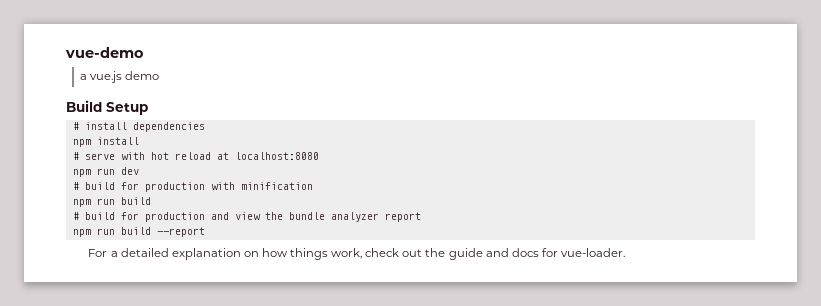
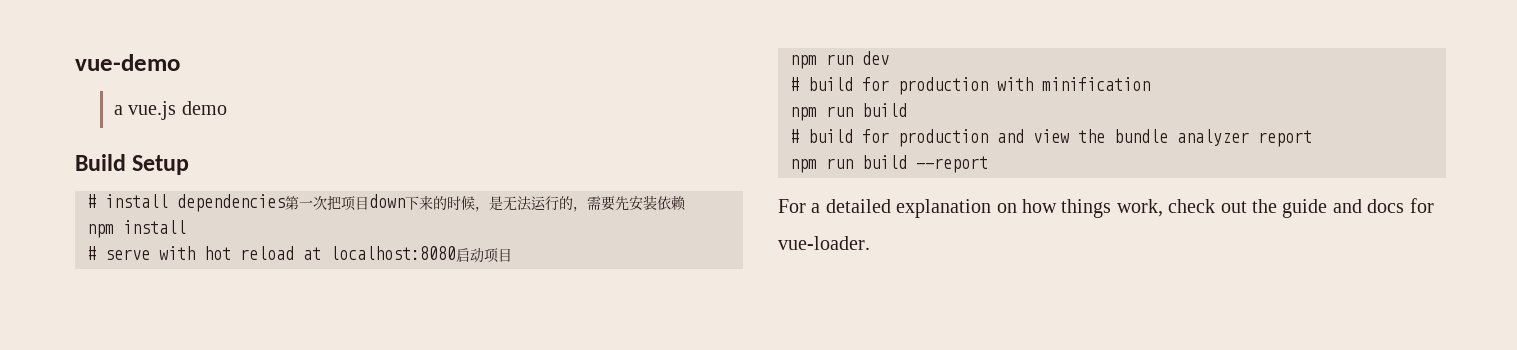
(205, 127) none -> [285,194,686,212] 第一次把项目down下来的时候，是无法运行的，需要先安装依赖
(319, 156) none -> [456,247,512,263] 启动项目

